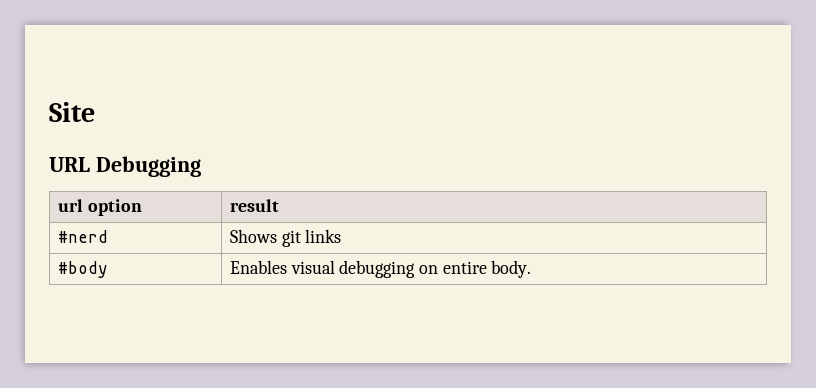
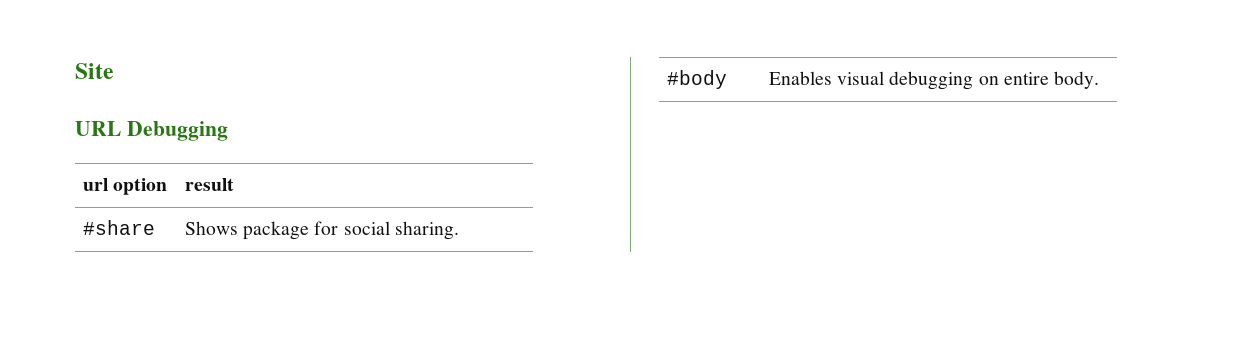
[57,230,108,243] #nerd -> [82,220,155,235] #share
[281,229,342,247] git links -> [243,221,459,240] package for social sharing.

